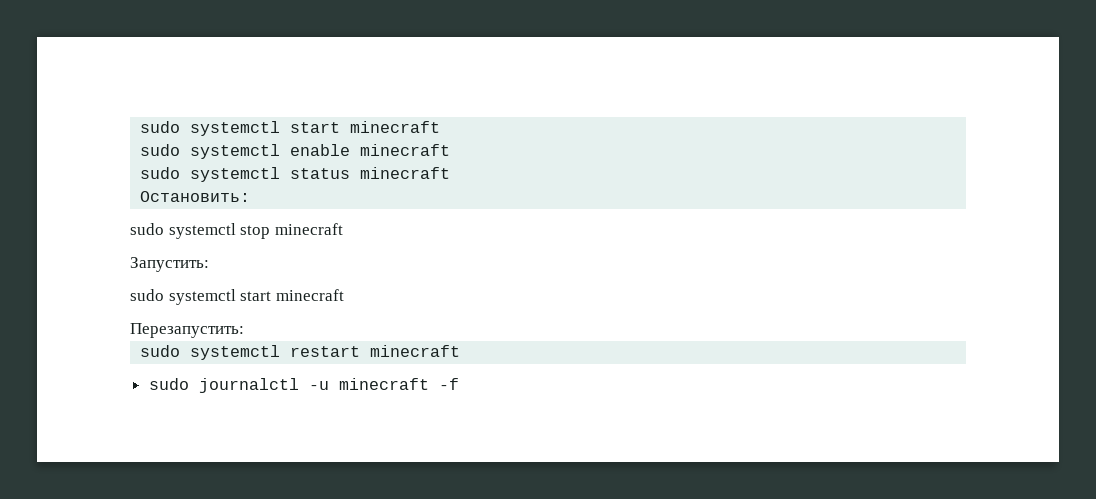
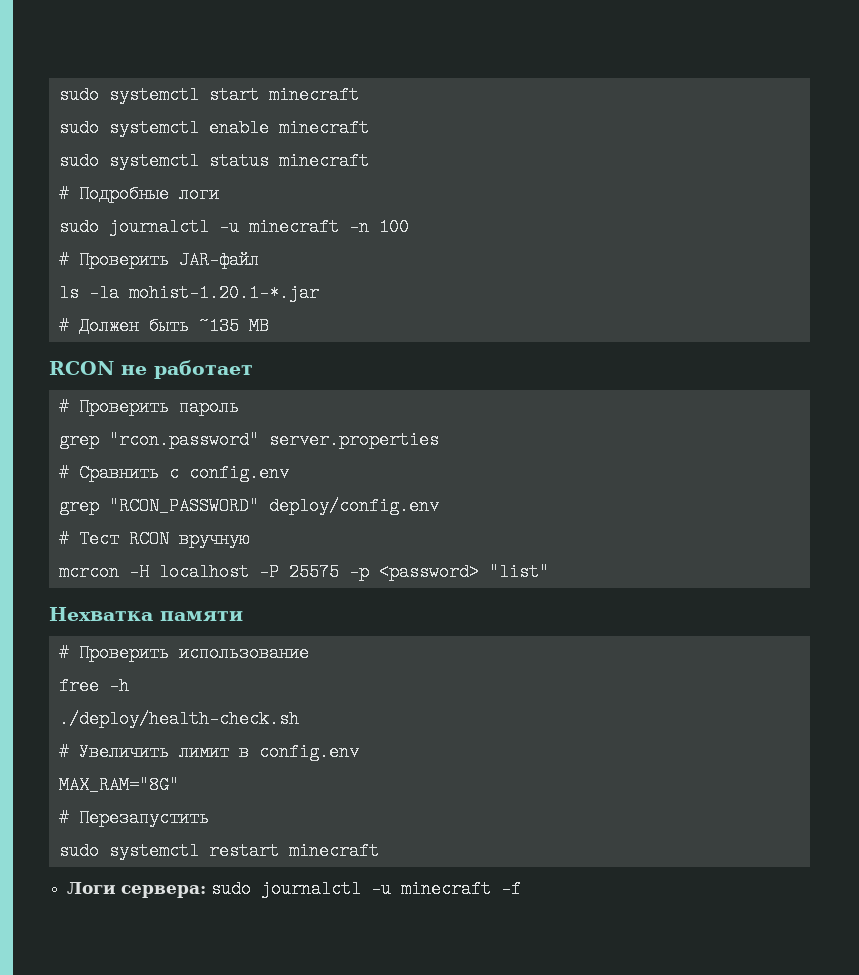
[140,191,251,202] [130,223,343,239] [130,257,209,272] [130,289,344,305] [130,323,244,338] Остановить: // sudo systemctl stop minecraft // Запустить: // sudo systemctl start minecraft // Перезапустить: -> [58,185,219,203] [58,218,409,236] [58,251,259,269] [58,284,319,302] [58,317,269,335] [49,360,253,379] [58,398,239,416] [58,431,439,449] [58,464,289,482] [58,497,439,515] [58,530,249,548] [58,563,549,581] [49,607,243,621] [58,644,309,662] [58,677,129,695] [58,710,299,728] [58,743,359,761] [58,776,179,794] [58,809,209,827] # Подробные логи // sudo journalctl -u minecraft -n 100 // # Проверить JAR-файл // ls -la mohist-1.20.1-*.jar // # Должен быть ~135 MB // RCON не работает // # Проверить пароль // grep "rcon.password" server.properties // # Сравнить с config.env // grep "RCON_PASSWORD" deploy/config.env // # Тест RCON вручную // mcrcon -H localhost -P 25575 -p <password> "list" // Нехватка памяти // # Проверить использование // free -h // ./deploy/health-check.sh // # Увеличить лимит в config.env // MAX_RAM="8G" // # Перезапустить
(461, 351) none -> [67,882,207,898] Логи сервера:

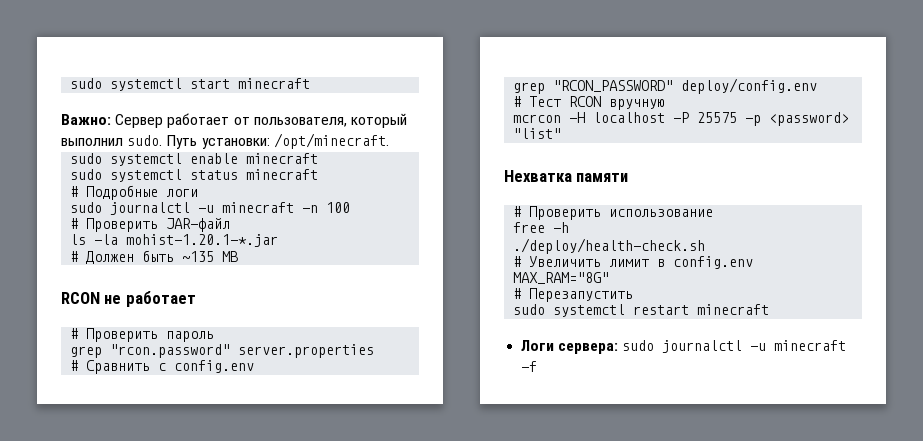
(359, 95) none -> [61,113,407,128] [61,133,389,149] // Важно: Сервер работает от пользователя, который выполнил sudo. Путь установки: /opt/minecraft.

